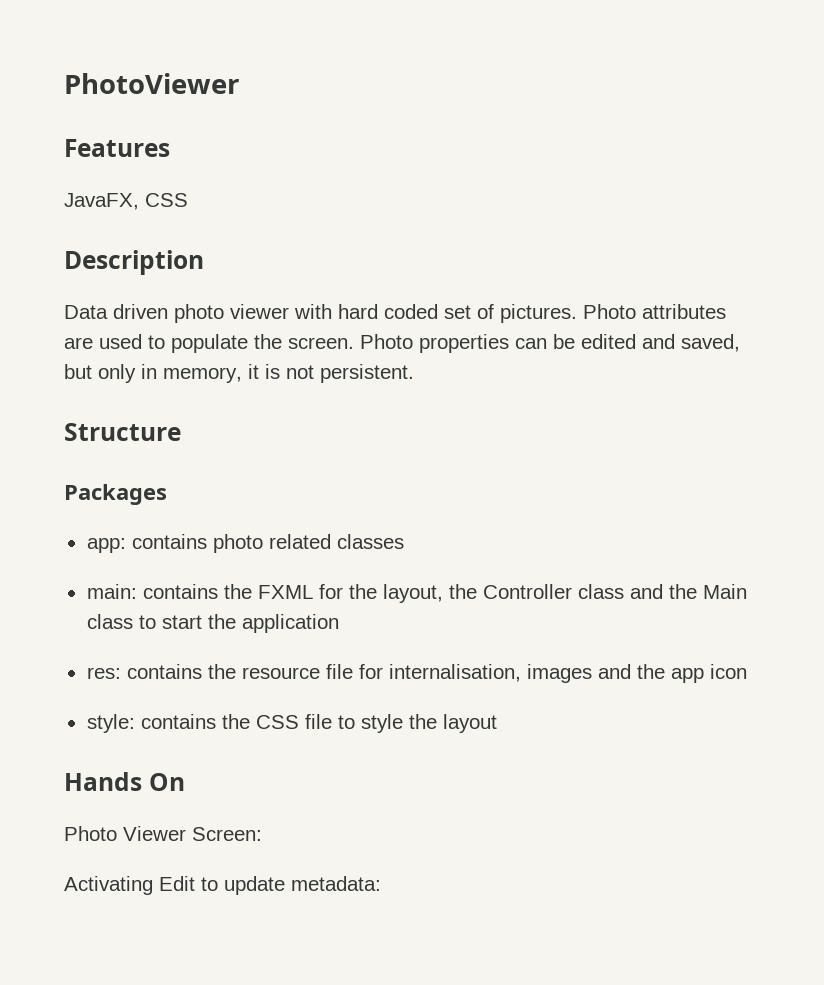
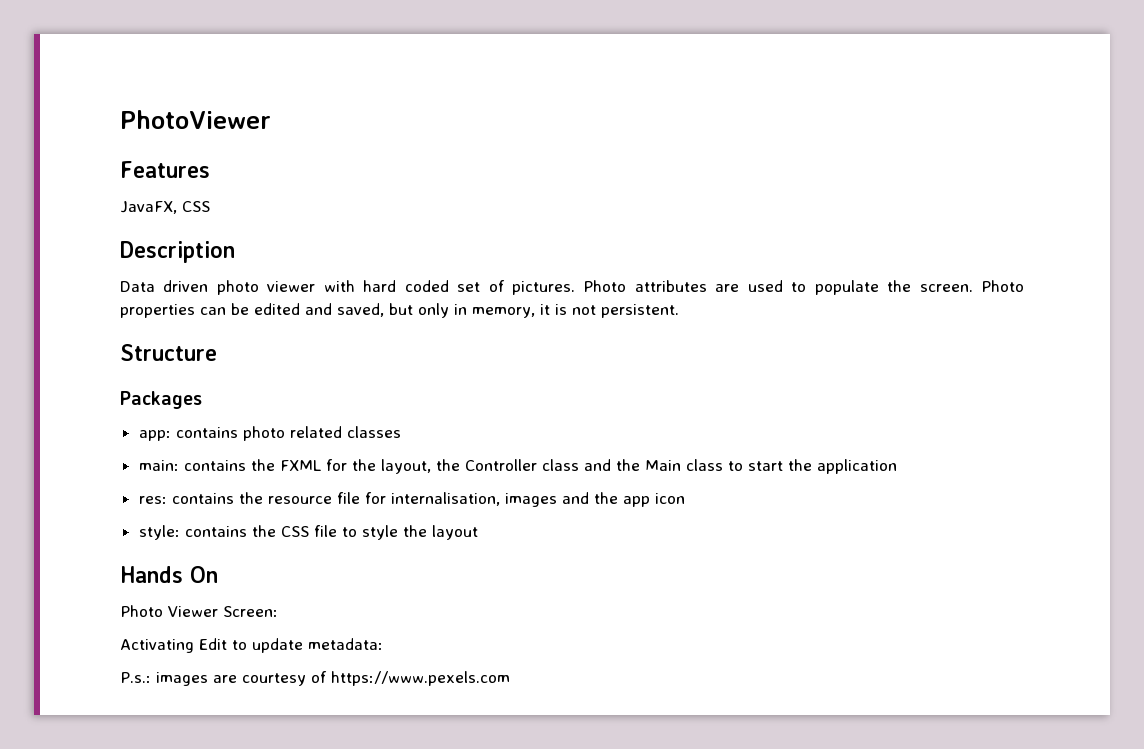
(381, 883) none -> [120,671,510,686] // P.s.: images are courtesy of https://www.pexels.com

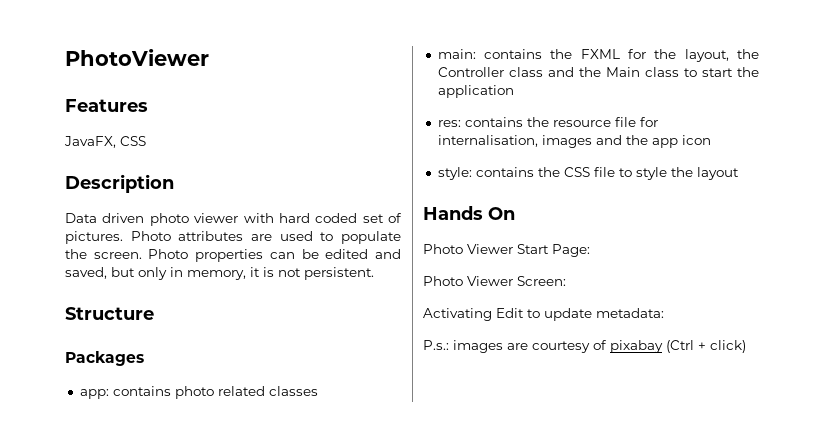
(218, 574) none -> [423,244,590,257] // Photo Viewer Start Page:
[330,671,510,686] https://www.pexels.com -> [610,340,746,353] pixabay (Ctrl + click)

